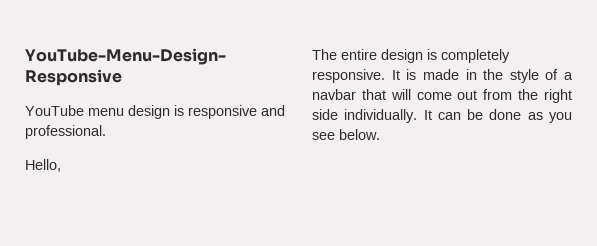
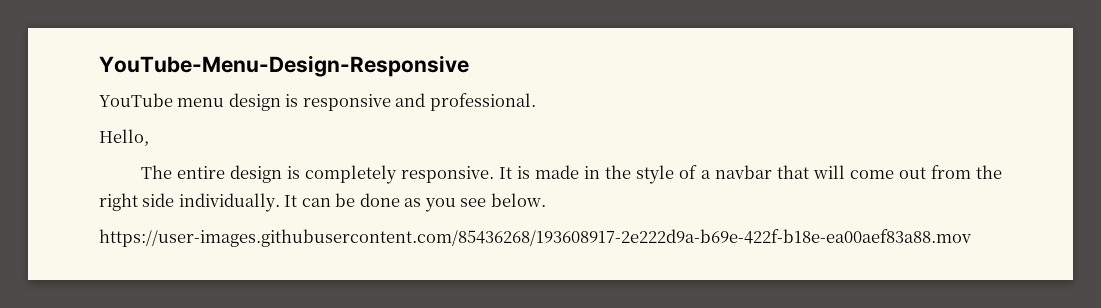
(380, 134) none -> [99,229,971,247] // https://user-images.githubusercontent.com/85436268/193608917-2e222d9a-b69e-422f-b18e-ea00aef83a88.mov

